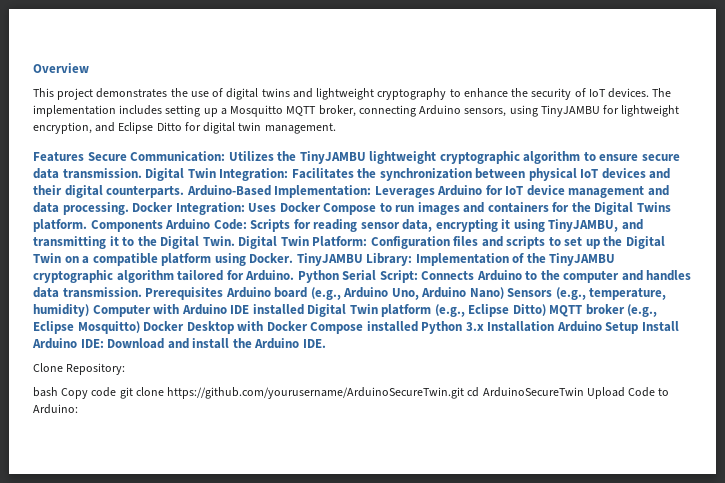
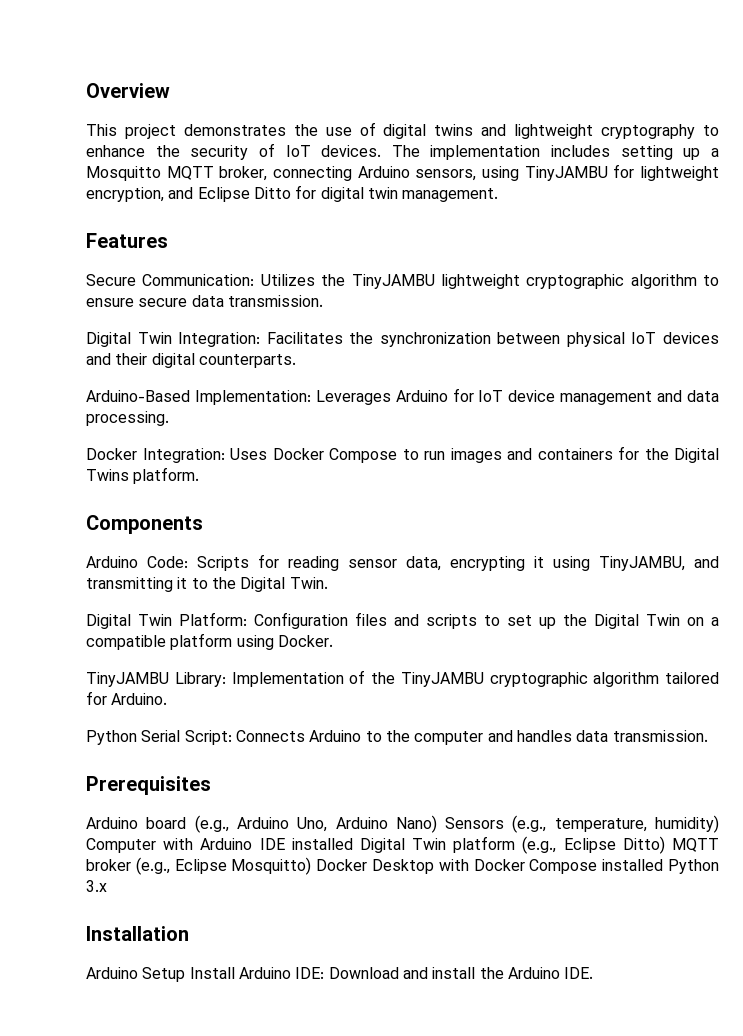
(84, 157) none -> (168, 240) //
(142, 173) none -> (323, 301) //
(185, 192) none -> (296, 361) //
(129, 208) none -> (169, 418) //
(87, 225) none -> (200, 475) //
(163, 226) none -> (203, 524) //
(235, 241) none -> (328, 583) //
(294, 258) none -> (333, 641) //
(295, 275) none -> (168, 699) //
(142, 292) none -> (708, 736) //
(224, 293) none -> (211, 785) //
(484, 326) none -> (107, 886) //
(555, 326) none -> (189, 933) //
[33,363,126,375] [33,387,670,399] [33,404,78,414] // Clone Repository: // bash Copy code git clone https://github.com/yourusername/ArduinoSecureTwin.git cd ArduinoSecureTwin Upload Code to Arduino: -> (594, 973) none

